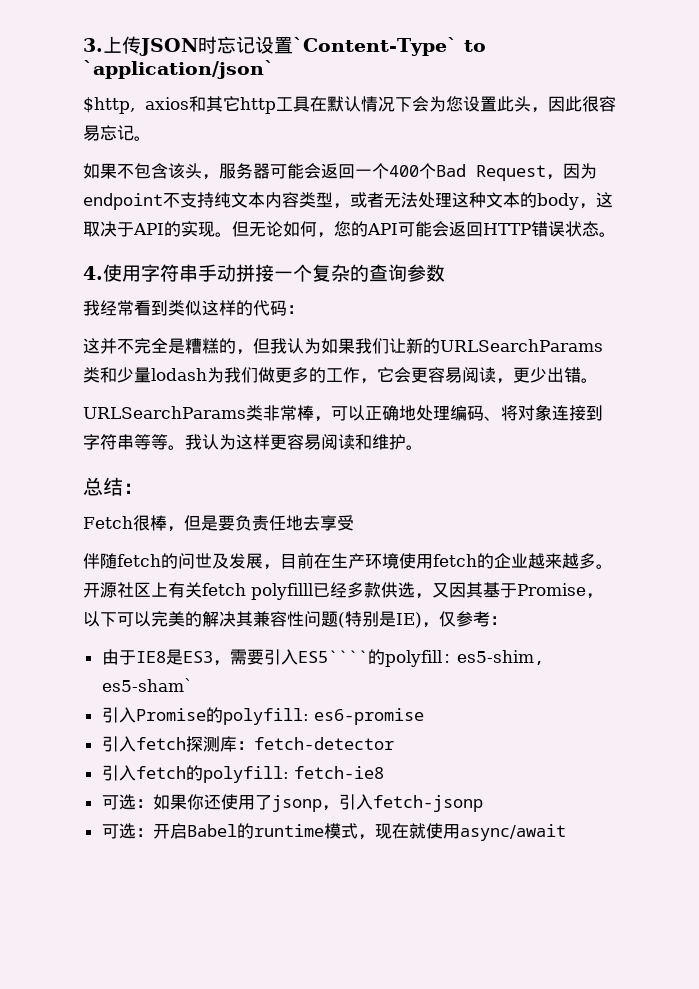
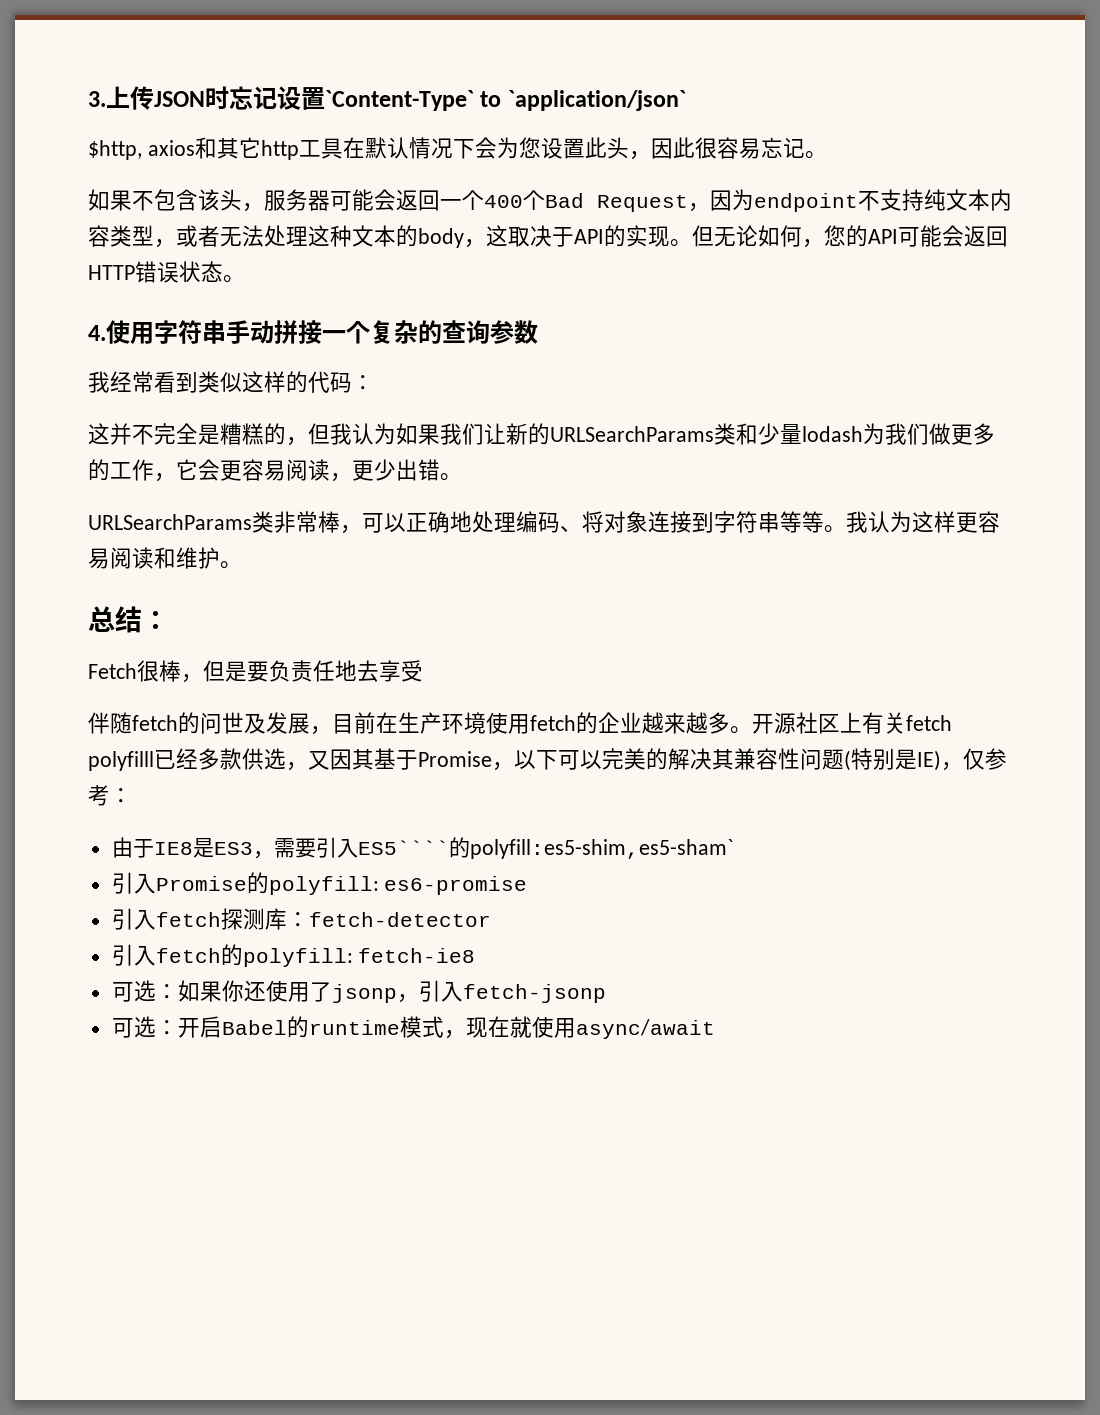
[384,650,544,667] [101,678,193,692] polyfill: es5-shim, es5-sham` -> [469,839,733,859] polyfill:es5-shim,es5-sham`

